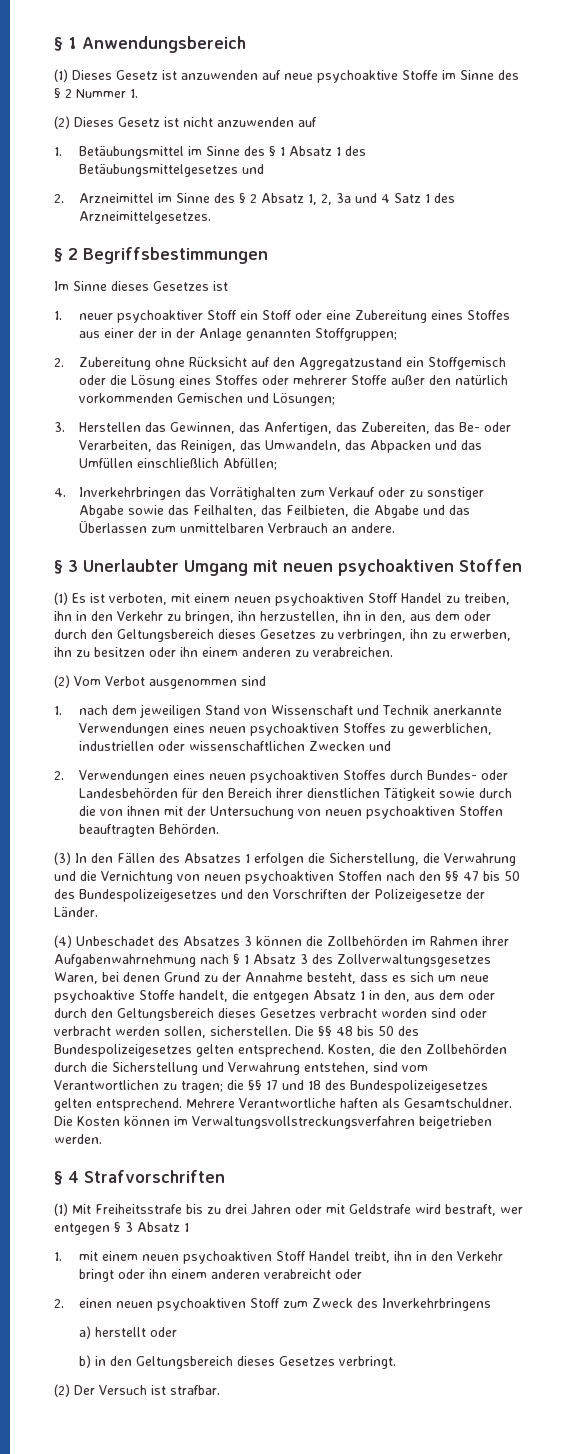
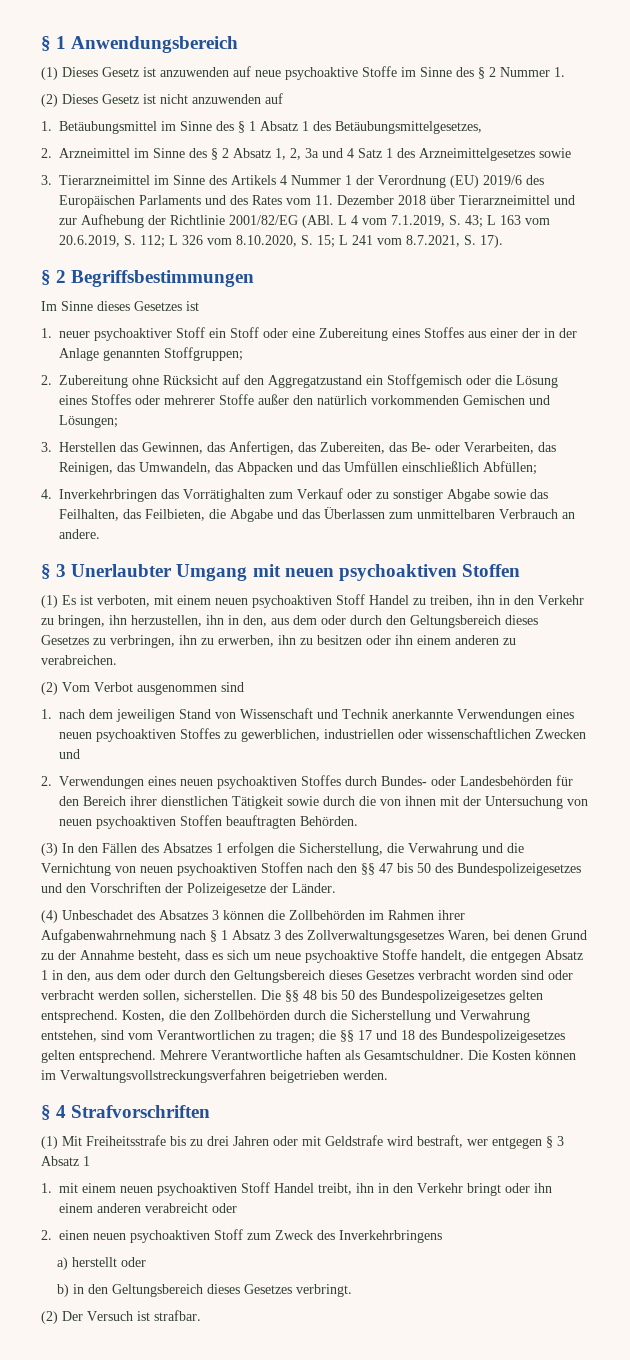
[79,164,265,177] Betäubungsmittelgesetzes und -> [335,121,482,134] Betäubungsmittelgesetzes,
[79,211,212,224] Arzneimittelgesetzes. -> [419,148,571,161] [41,175,544,188] [59,195,575,208] [59,214,550,228] [59,235,503,248] Arzneimittelgesetzes sowie // 3. Tierarzneimittel im Sinne des Artikels 4 Nummer 1 der Verordnung (EU) 2019/6 des Europäischen Parlaments und des Rates vom 11. Dezember 2018 über Tierarzneimittel und zur Aufhebung der Richtlinie 2001/82/EG (ABl. L 4 vom 7.1.2019, S. 43; L 163 vom 20.6.2019, S. 112; L 326 vom 8.10.2020, S. 15; L 241 vom 8.7.2021, S. 17).

